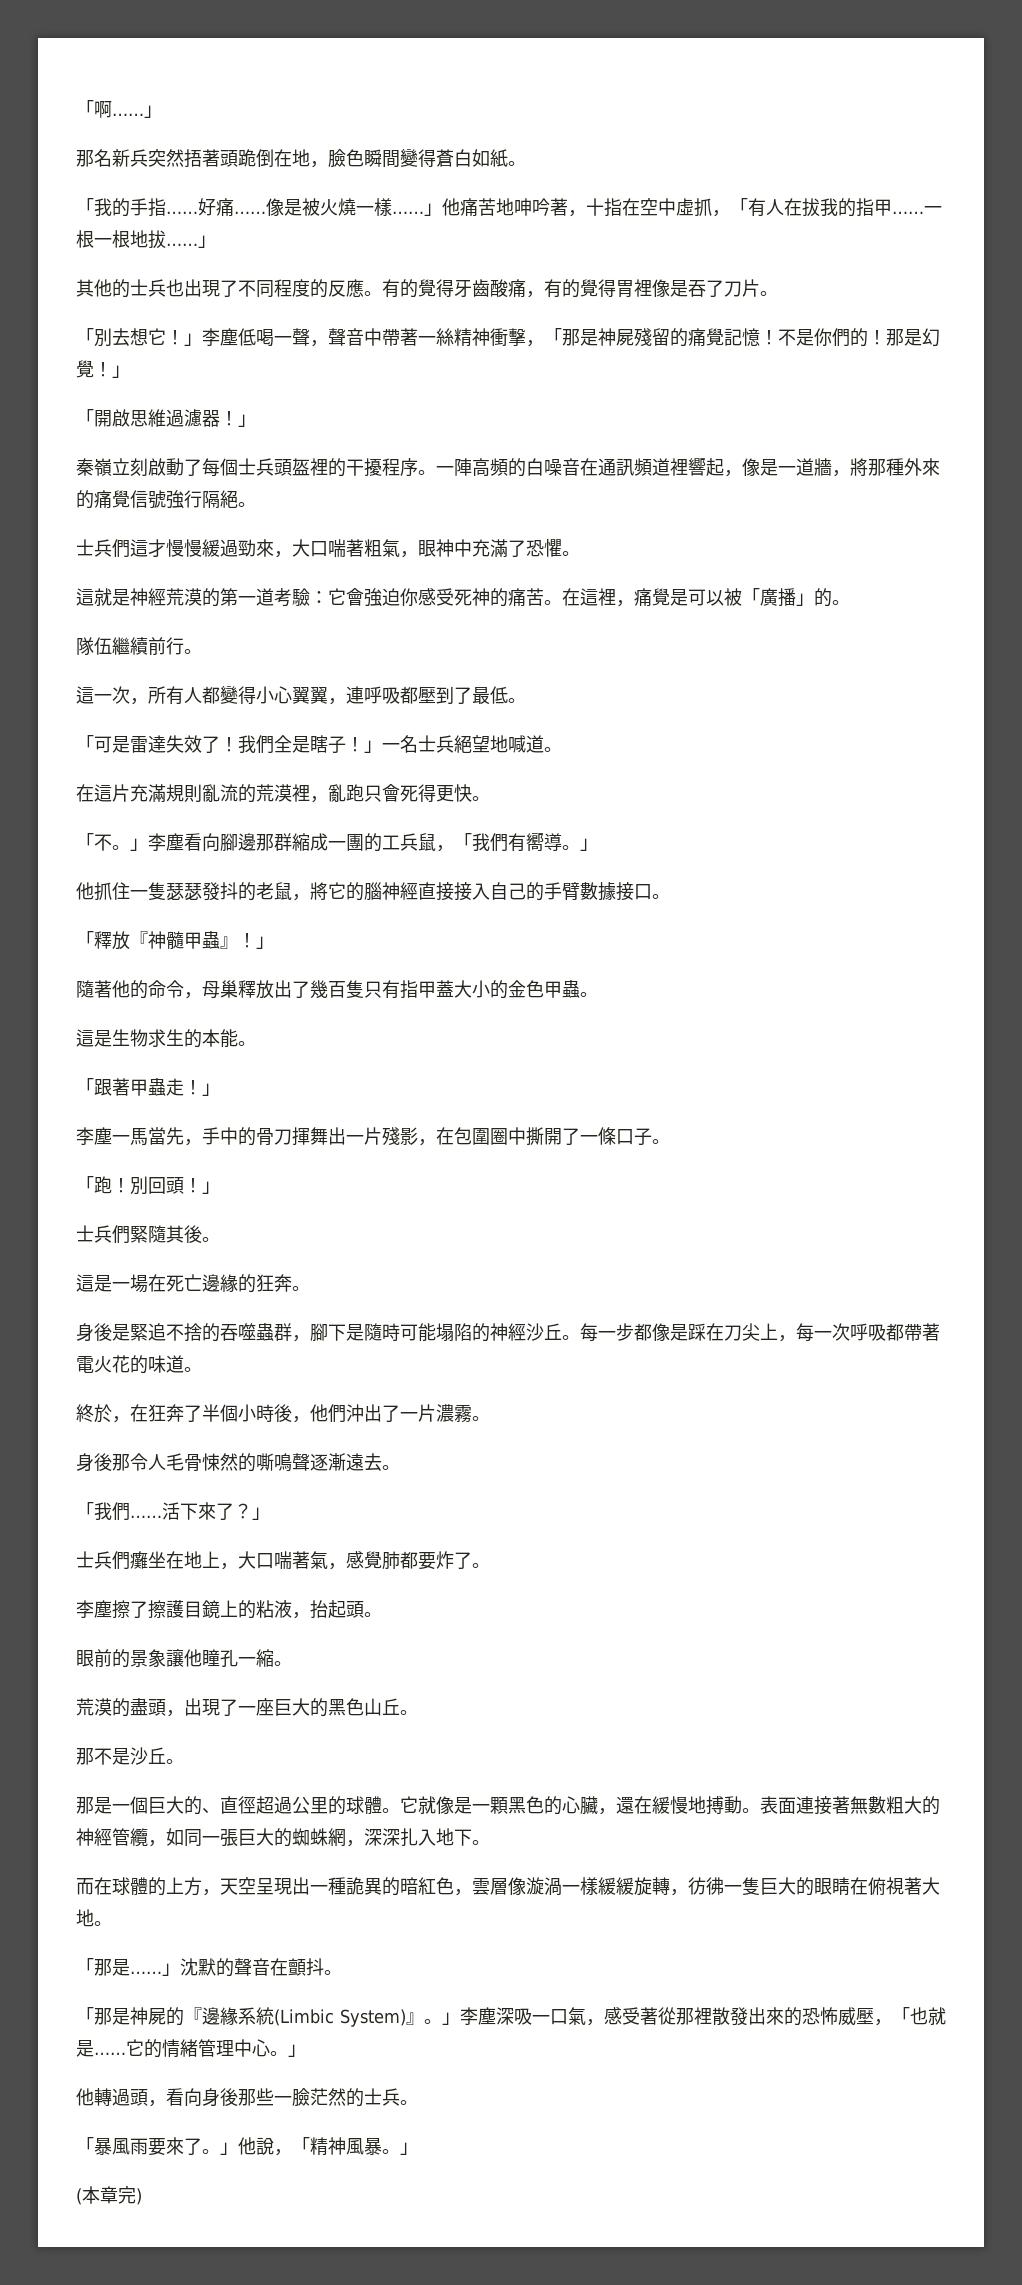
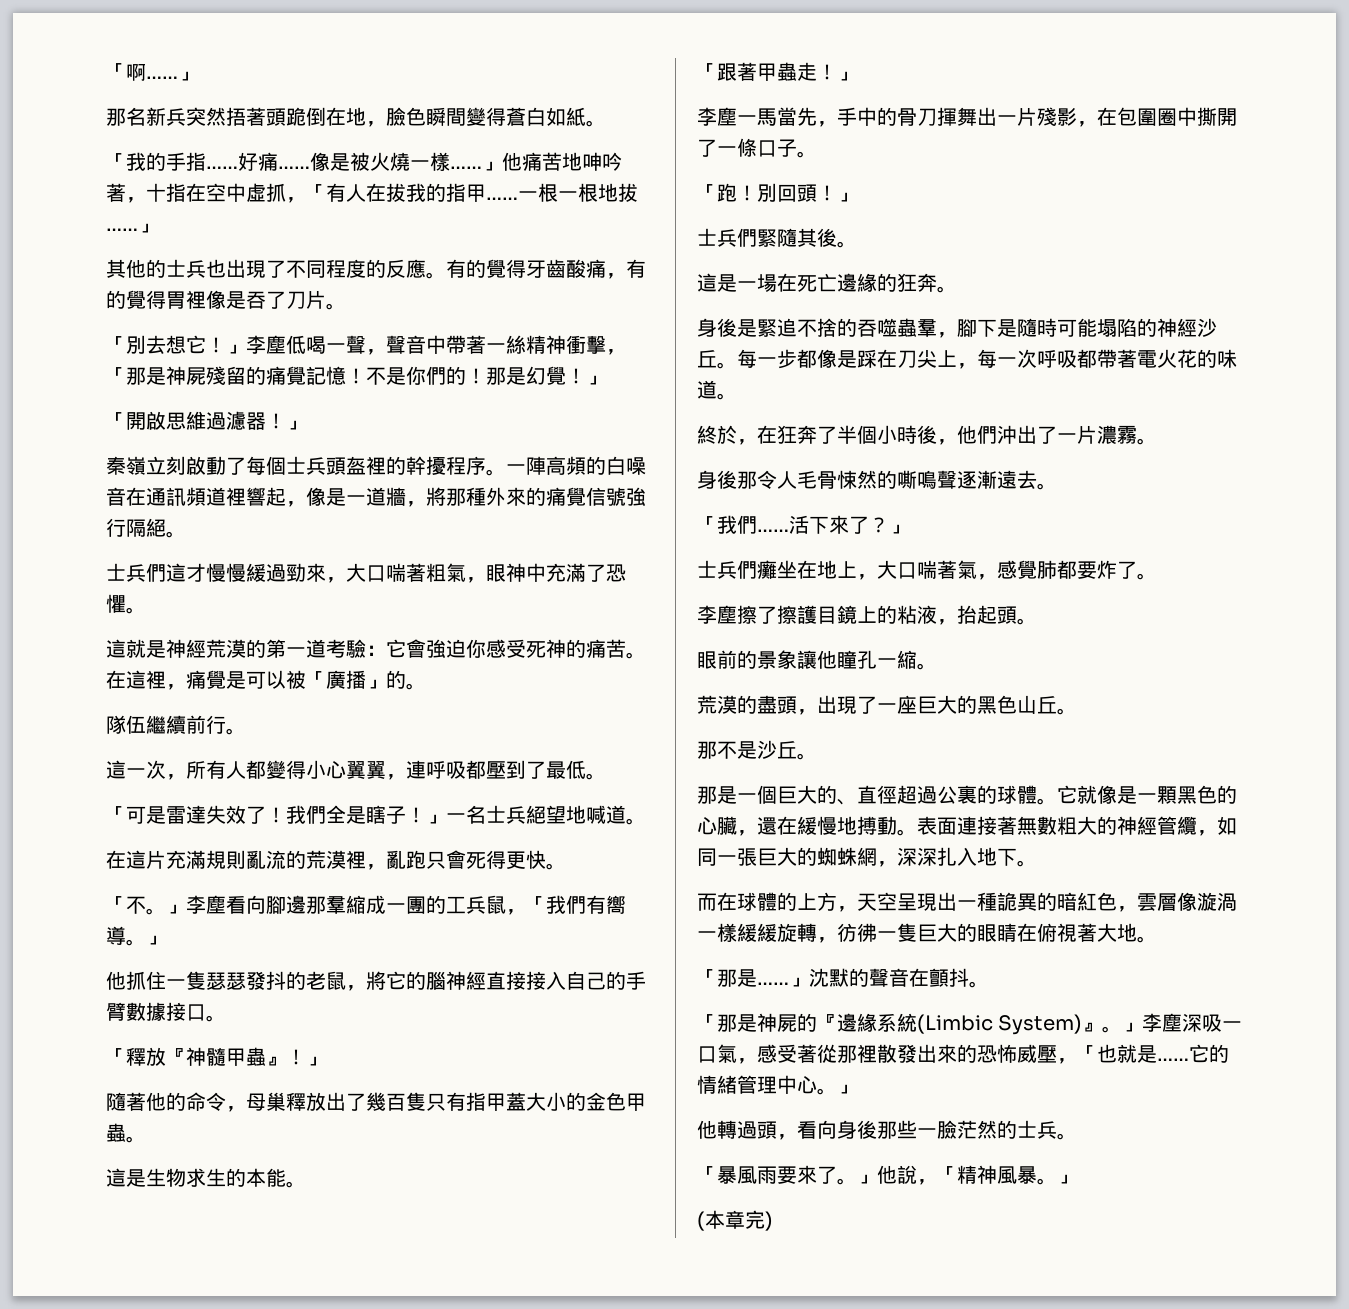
[346,459,364,476] 干 -> [406,456,426,475] 幹
[274,833,292,851] 群 -> [326,896,346,914] 羣
[274,1323,292,1341] 群 -> [917,319,937,337] 羣
[310,1797,328,1814] 里 -> [957,785,977,804] 裏

